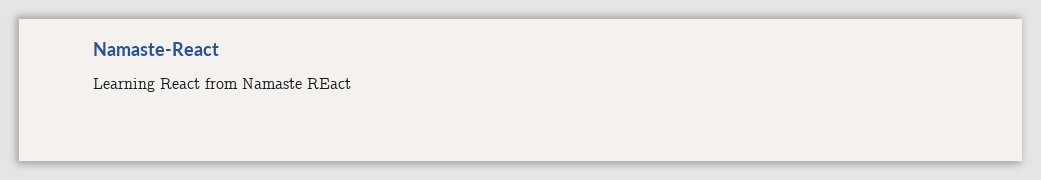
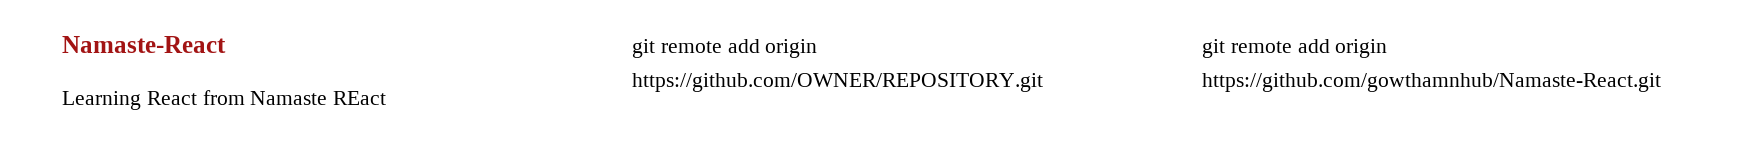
(351, 83) none -> [632,39,818,58] [632,73,1043,92] [1202,39,1388,58] [1202,73,1661,92] // git remote add origin https://github.com/OWNER/REPOSITORY.git // git remote add origin https://github.com/gowthamnhub/Namaste-React.git

